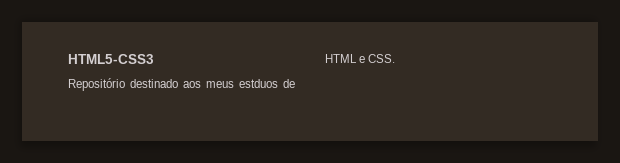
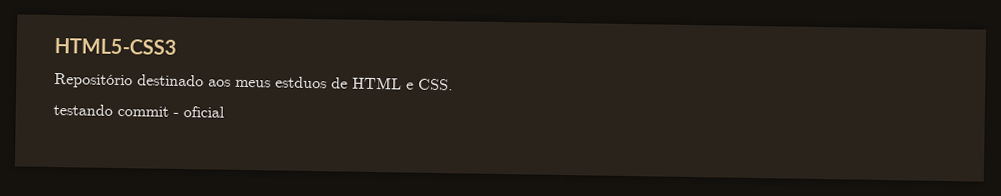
(396, 58) none -> [53,103,225,118] // testando commit - oficial

